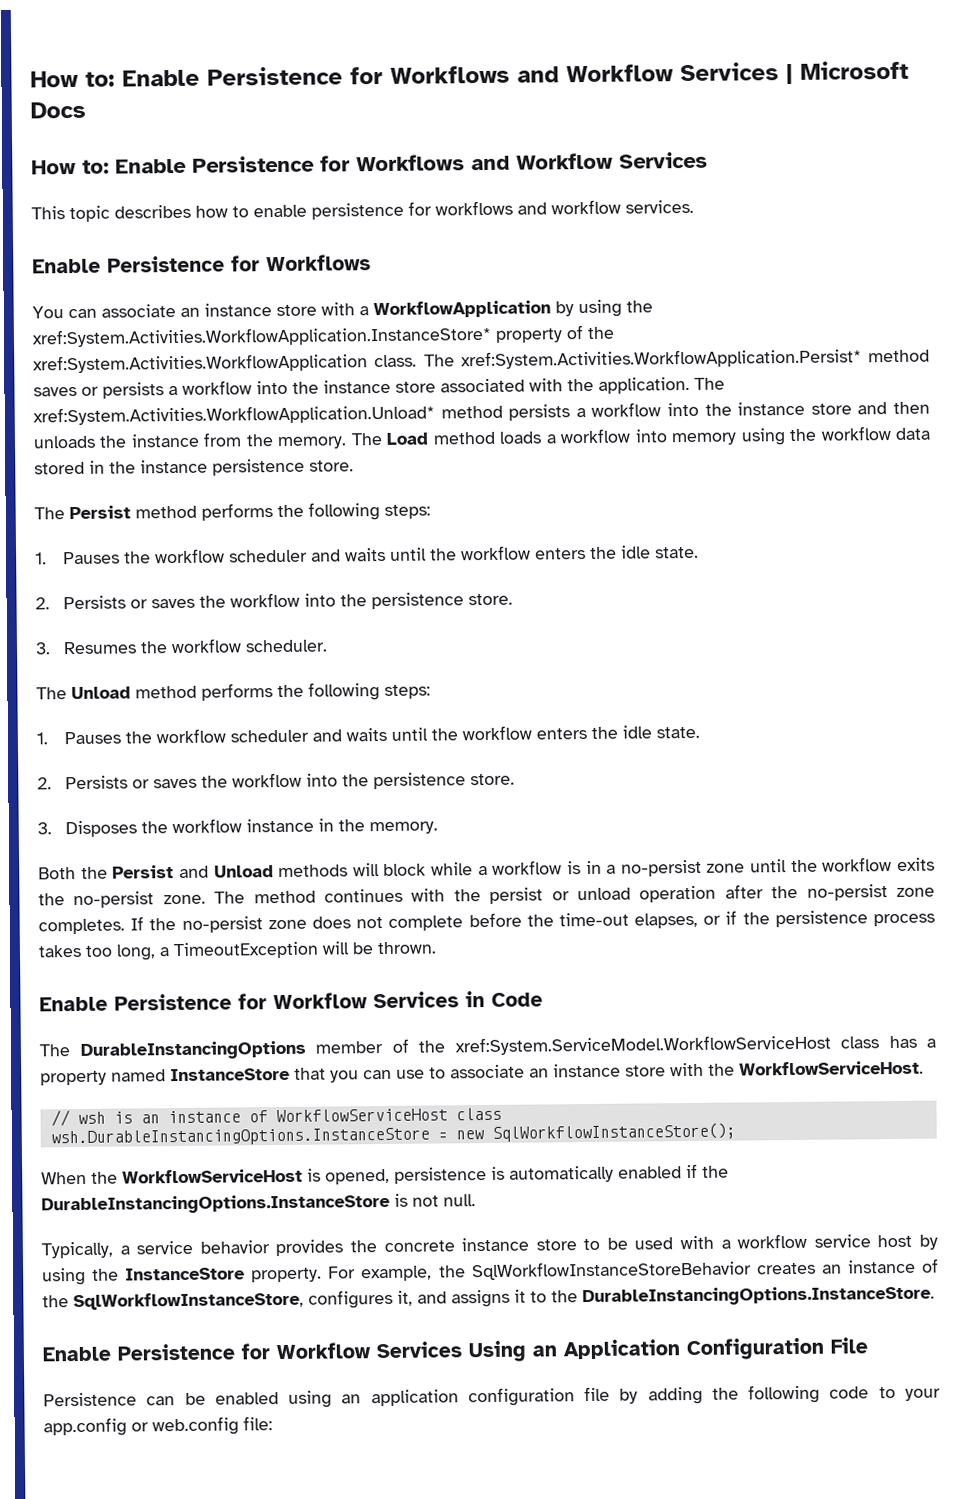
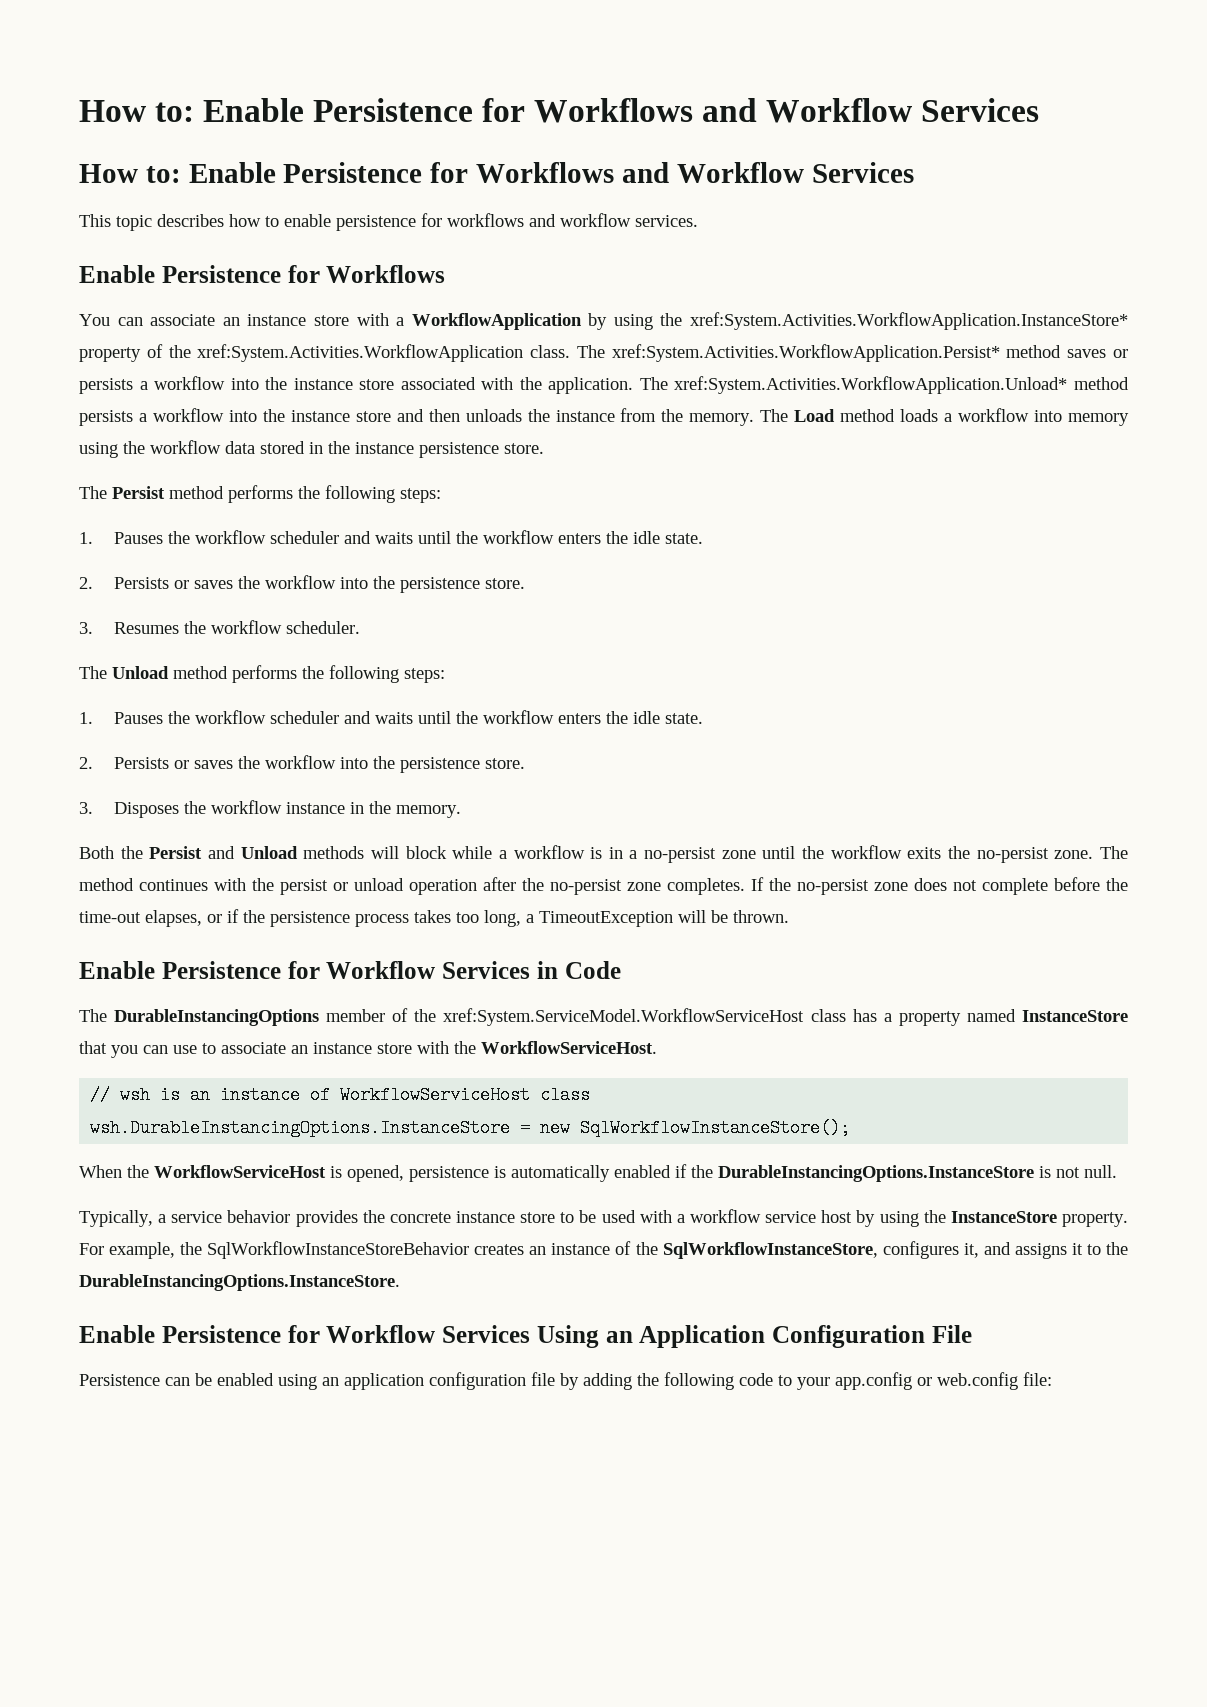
[30,60,909,88] [30,101,86,119] How to: Enable Persistence for Workflows and Workflow Services | Microsoft Docs -> [79,98,1040,123] How to: Enable Persistence for Workflows and Workflow Services

